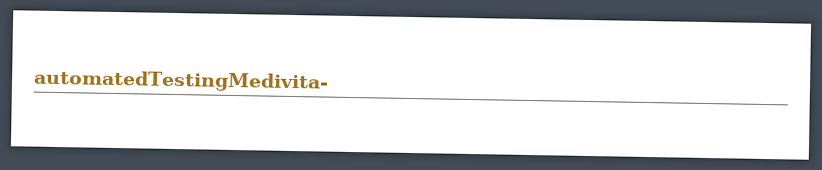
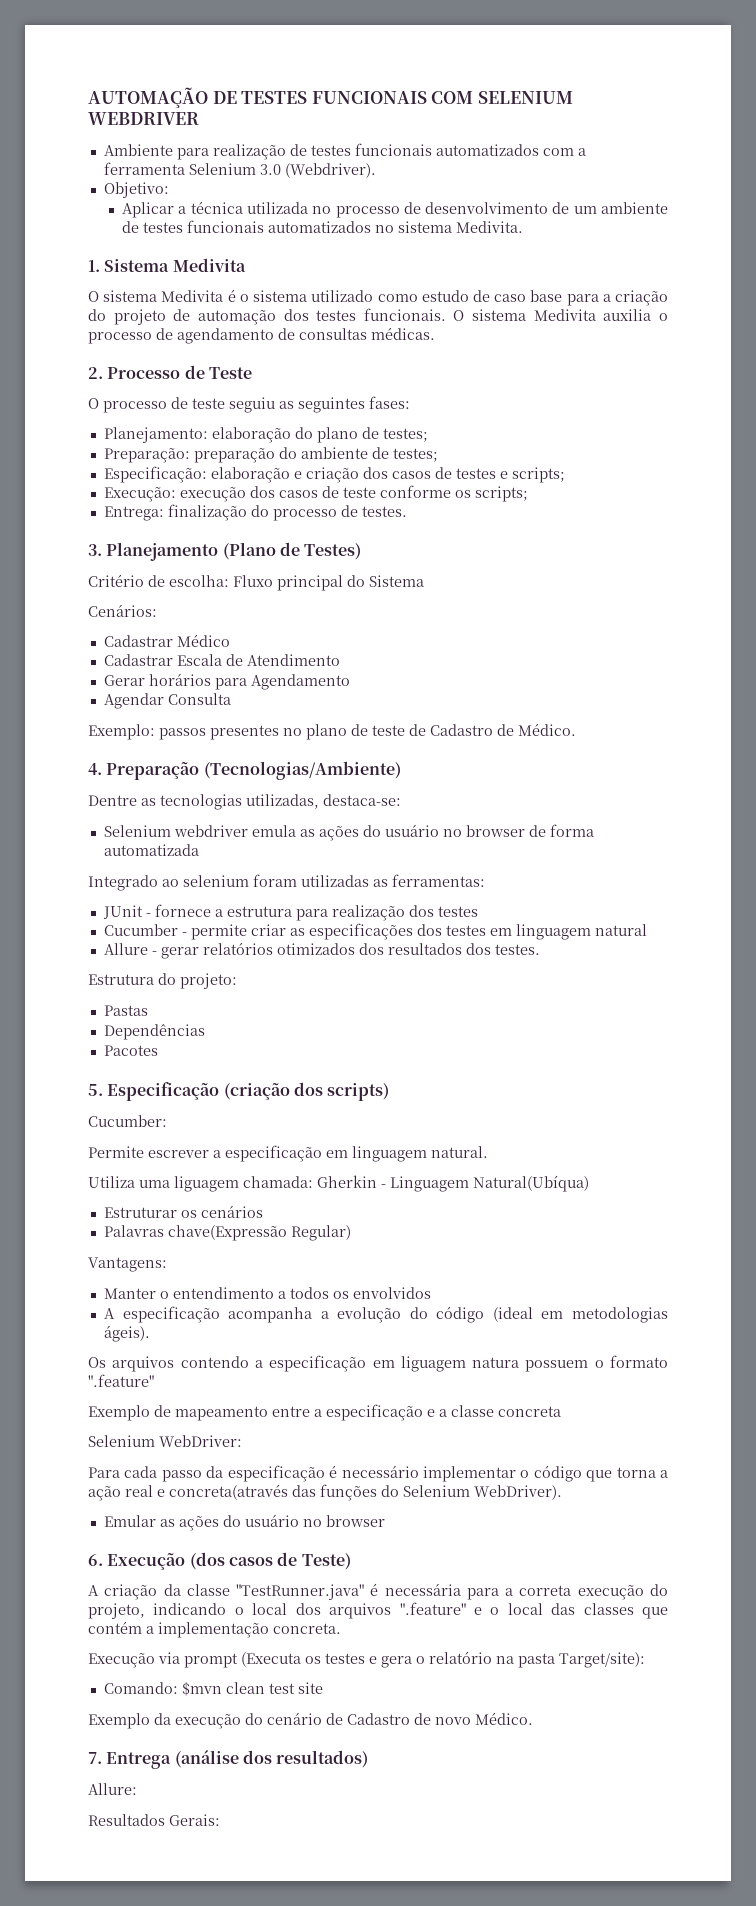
[33,69,329,93] automatedTestingMedivita- -> [88,87,573,108] [88,112,199,125] [103,143,586,160] [103,162,376,178] [103,182,169,198] [122,201,669,218] [122,220,524,233] [88,258,246,272] [88,289,668,306] [88,308,668,325] [88,327,435,344] [88,365,252,379] [88,396,410,413] [103,427,428,443] [103,447,438,463] [103,466,565,483] [103,485,528,502] [103,504,407,521] [88,542,362,561] [88,574,424,591] [88,604,157,617] [103,634,230,647] [103,654,340,666] [103,673,350,690] [103,693,231,709] [88,723,576,740] [88,761,401,780] [88,794,401,810] [103,824,594,841] [103,844,199,856] [88,874,485,891] [102,904,478,921] [103,923,647,940] [103,942,540,959] [88,973,237,989] [103,1005,148,1016] [103,1024,205,1040] [103,1045,158,1056] [88,1082,390,1101] [88,1115,167,1127] [88,1145,488,1162] [88,1175,589,1192] [103,1205,263,1218] [103,1225,351,1241] [88,1257,167,1272] [103,1287,431,1299] [103,1306,669,1323] [103,1325,150,1342] [88,1355,668,1372] [88,1374,154,1387] [88,1404,561,1421] [88,1435,242,1447] [88,1465,668,1482] [88,1484,562,1501] [103,1514,385,1531] [88,1552,351,1570] [88,1583,668,1600] [88,1602,669,1619] [88,1621,341,1638] [88,1651,645,1668] [103,1682,323,1696] [88,1712,533,1729] [88,1750,369,1769] [88,1783,137,1795] [88,1814,220,1826] AUTOMAÇÃO DE TESTES FUNCIONAIS COM SELENIUM WEBDRIVER // Ambiente para realização de testes funcionais automatizados com a ferramenta Selenium 3.0 (Webdriver). // Objetivo: // Aplicar a técnica utilizada no processo de desenvolvimento de um ambiente de testes funcionais automatizados no sistema Medivita. // 1. Sistema Medivita // O sistema Medivita é o sistema utilizado como estudo de caso base para a criação do projeto de automação dos testes funcionais. O sistema Medivita auxilia o processo de agendamento de consultas médicas. // 2. Processo de Teste // O processo de teste seguiu as seguintes fases: // Planejamento: elaboração do plano de testes; // Preparação: preparação do ambiente de testes; // Especificação: elaboração e criação dos casos de testes e scripts; // Execução: execução dos casos de teste conforme os scripts; // Entrega: finalização do processo de testes. // 3. Planejamento (Plano de Testes) // Critério de escolha: Fluxo principal do Sistema // Cenários: // Cadastrar Médico // Cadastrar Escala de Atendimento // Gerar horários para Agendamento // Agendar Consulta // Exemplo: passos presentes no plano de teste de Cadastro de Médico. // 4. Preparação (Tecnologias/Ambiente) // Dentre as tecnologias utilizadas, destaca-se: // Selenium webdriver emula as ações do usuário no browser de forma automatizada // Integrado ao selenium foram utilizadas as ferramentas: // JUnit - fornece a estrutura para realização dos testes // Cucumber - permite criar as especificações dos testes em linguagem natural // Allure - gerar relatórios otimizados dos resultados dos testes. // Estrutura do projeto: // Pastas // Dependências // Pacotes // 5. Especificação (criação dos scripts) // Cucumber: // Permite escrever a especificação em linguagem natural. // Utiliza uma liguagem chamada: Gherkin - Linguagem Natural(Ubíqua) // Estruturar os cenários // Palavras chave(Expressão Regular) // Vantagens: // Manter o entendimento a todos os envolvidos // A especificação acompanha a evolução do código (ideal em metodologias ágeis). // Os arquivos contendo a especificação em liguagem natura possuem o formato ".feature" // Exemplo de mapeamento entre a especificação e a classe concreta // Selenium WebDriver: // Para cada passo da especificação é necessário implementar o código que torna a ação real e concreta(através das funções do Selenium WebDriver). // Emular as ações do usuário no browser // 6. Execução (dos casos de Teste) // A criação da classe "TestRunner.java" é necessária para a correta execução do projeto, indicando o local dos arquivos ".feature" e o local das classes que contém a implementação concreta. // Execução via prompt (Executa os testes e gera o relatório na pasta Target/site): // Comando: $mvn clean test site // Exemplo da execução do cenário de Cadastro de novo Médico. // 7. Entrega (análise dos resultados) // Allure: // Resultados Gerais:

